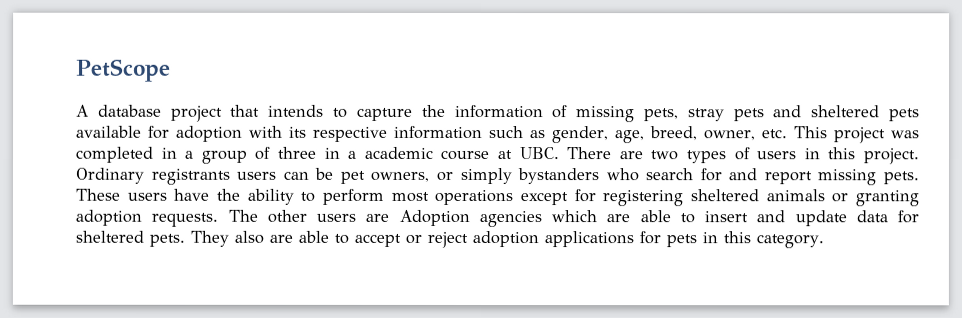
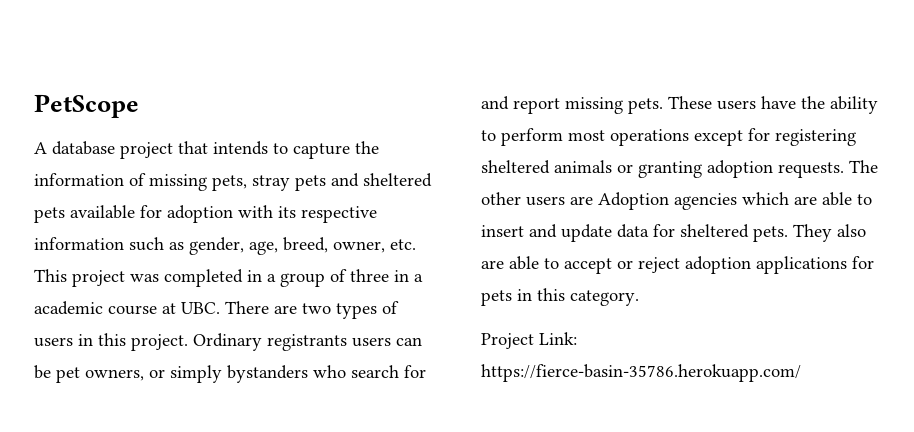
(824, 241) none -> [481,332,577,349] [481,364,801,382] // Project Link: https://fierce-basin-35786.herokuapp.com/

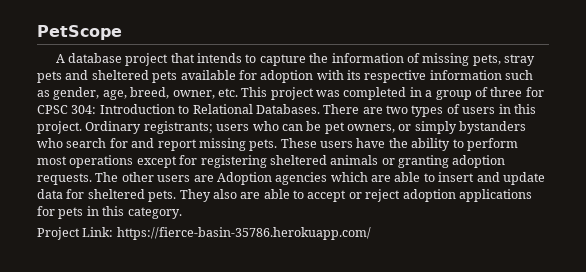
[394,270,423,282] [34,301,220,315] in a academic course at UBC. -> [525,87,544,97] [37,104,320,114] for CPSC 304: Introduction to Relational Databases.
[267,334,391,351] registrants users -> [143,121,279,134] registrants; users who

